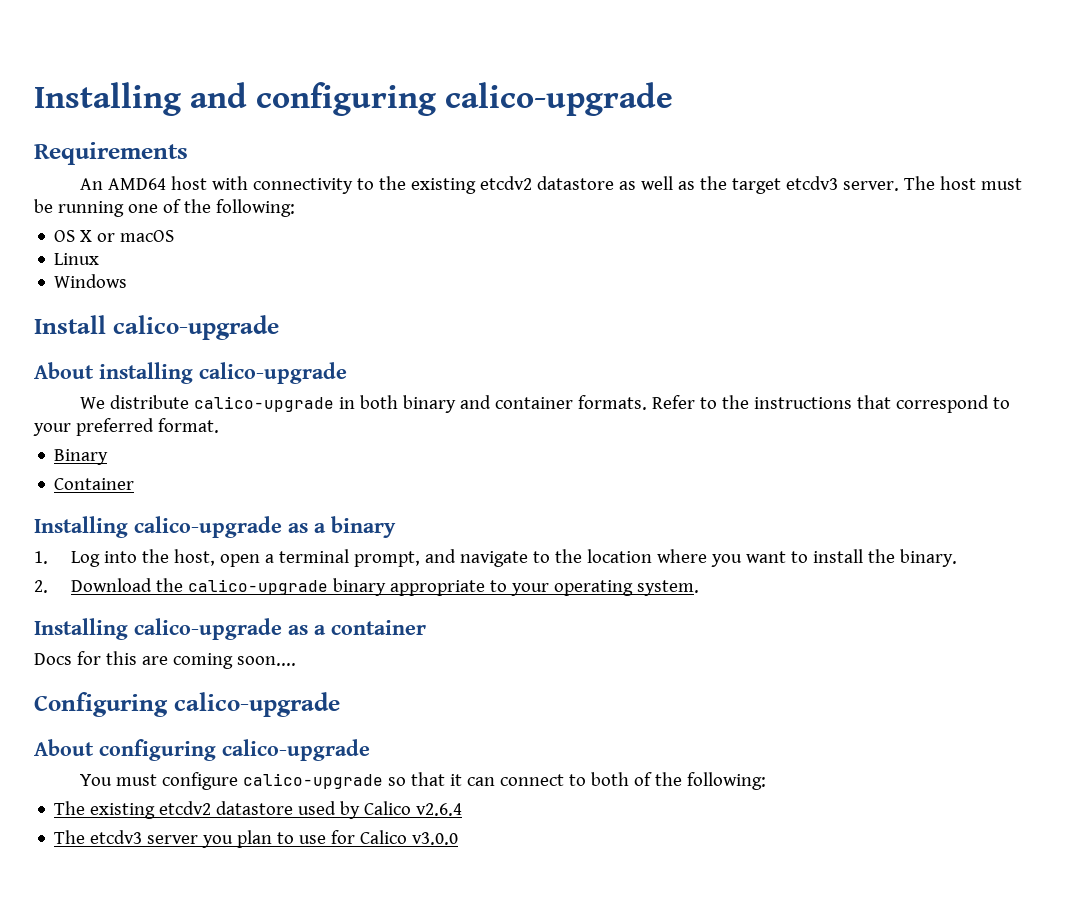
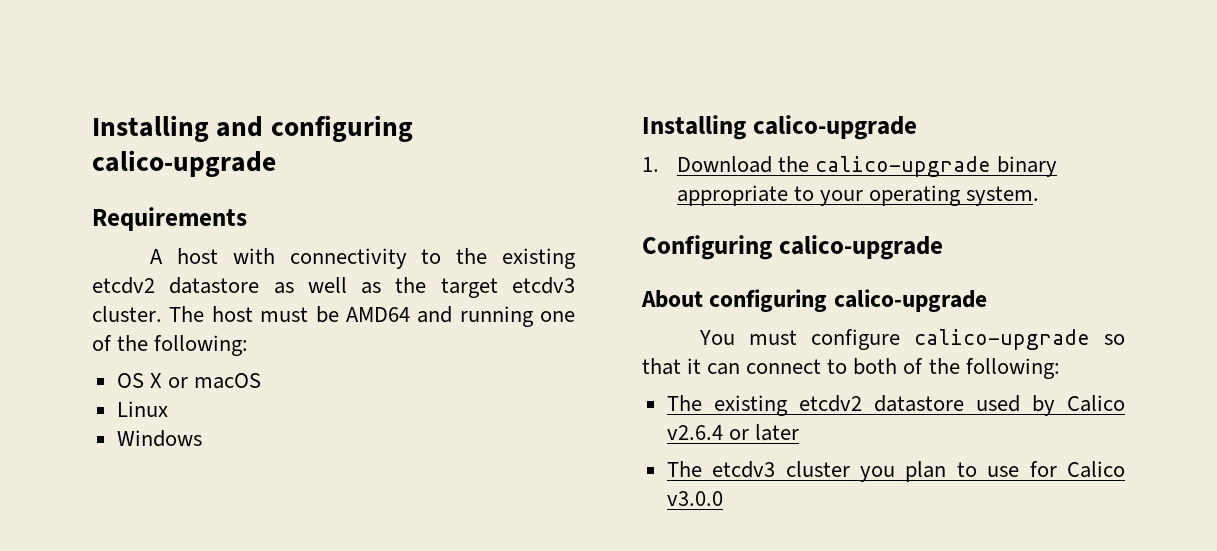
[80,178,167,190] An AMD64 -> [150,249,164,264] A
[843,181,900,191] server. -> [92,306,162,322] cluster.
(53, 206) none -> [345,306,453,323] AMD64 and
[34,315,279,340] [34,362,347,384] [80,395,1011,413] [33,418,219,436] [54,449,109,465] [54,478,135,490] [34,516,396,538] [34,549,957,567] [34,580,48,593] Install calico-upgrade // About installing calico-upgrade // We distribute calico-upgrade in both binary and container formats. Refer to the instructions that correspond to your preferred format. // Binary // Container // Installing calico-upgrade as a binary // 1. Log into the host, open a terminal prompt, and navigate to the location where you want to install the binary. // 2. -> [642,115,917,140] [642,157,659,172] Installing calico-upgrade // 1.
[34,618,426,640] [34,651,296,669] // Installing calico-upgrade as a container // Docs for this are coming soon.... -> (1040, 196) none
(463, 809) none -> [728,424,799,441] or later
[147,835,199,844] server -> [785,461,850,477] cluster

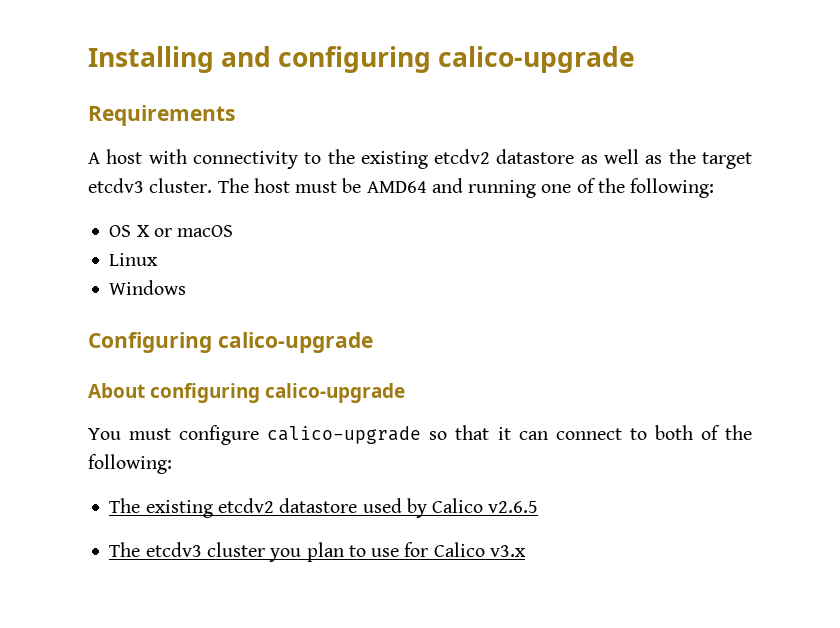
[642,115,917,140] [642,156,1057,177] [676,185,1040,206] // Installing calico-upgrade // 1. Download the calico-upgrade binary appropriate to your operating system. -> (187, 287) none
[666,424,799,441] v2.6.4 or later -> [488,501,539,513] v2.6.5
[666,491,723,506] v3.0.0 -> [489,545,526,557] v3.x

